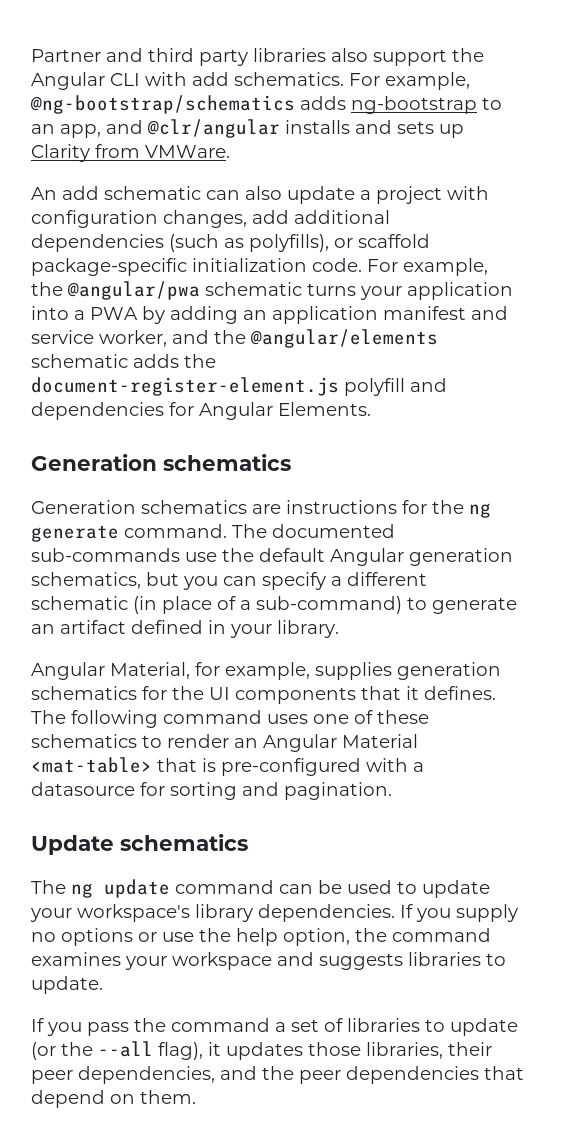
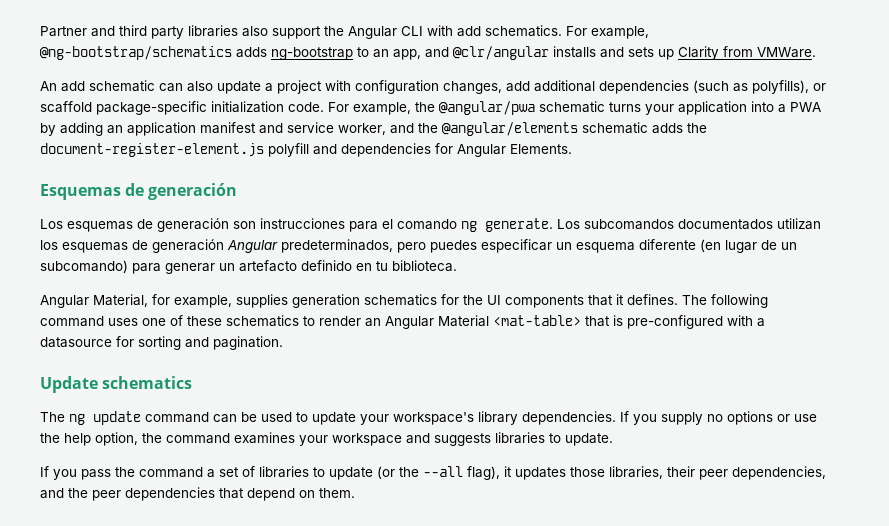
[31,454,291,471] [31,500,491,518] [31,524,395,542] [31,548,513,566] [31,572,427,590] [31,596,517,614] [31,620,339,638] Generation schematics // Generation schematics are instructions for the ng generate command. The documented sub-commands use the default Angular generation schematics, but you can specify a different schematic (in place of a sub-command) to generate an artifact defined in your library. -> [40,183,238,200] [40,218,821,232] [40,239,797,253] [40,260,457,274] Esquemas de generación // Los esquemas de generación son instrucciones para el comando ng generate. Los subcomandos documentados utilizan los esquemas de generación Angular predeterminados, pero puedes especificar un esquema diferente (en lugar de un subcomando) para generar un artefacto definido en tu biblioteca.

